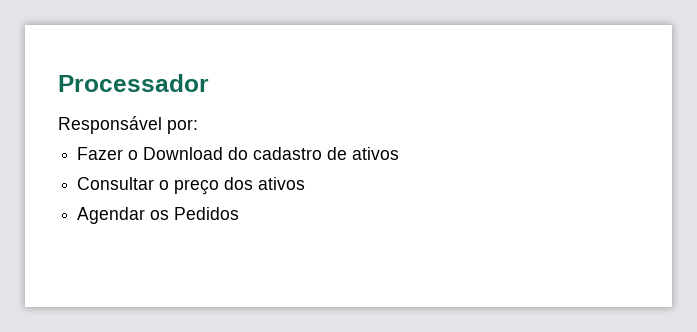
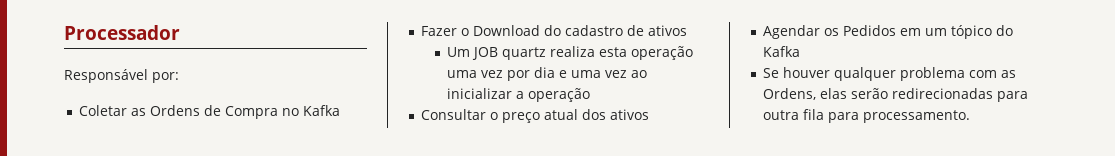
(198, 126) none -> [78,105,340,119] // Coletar as Ordens de Compra no Kafka
(400, 153) none -> [446,46,693,60] [446,67,647,81] [446,88,590,102] // Um JOB quartz realiza esta operação uma vez por dia e uma vez ao inicializar a operação
(220, 187) none -> [543,109,578,120] atual
(240, 213) none -> [899,25,1013,39] [762,46,800,57] [762,67,1016,81] [762,88,1028,102] [762,109,970,123] em um tópico do Kafka // Se houver qualquer problema com as Ordens, elas serão redirecionadas para outra fila para processamento.

